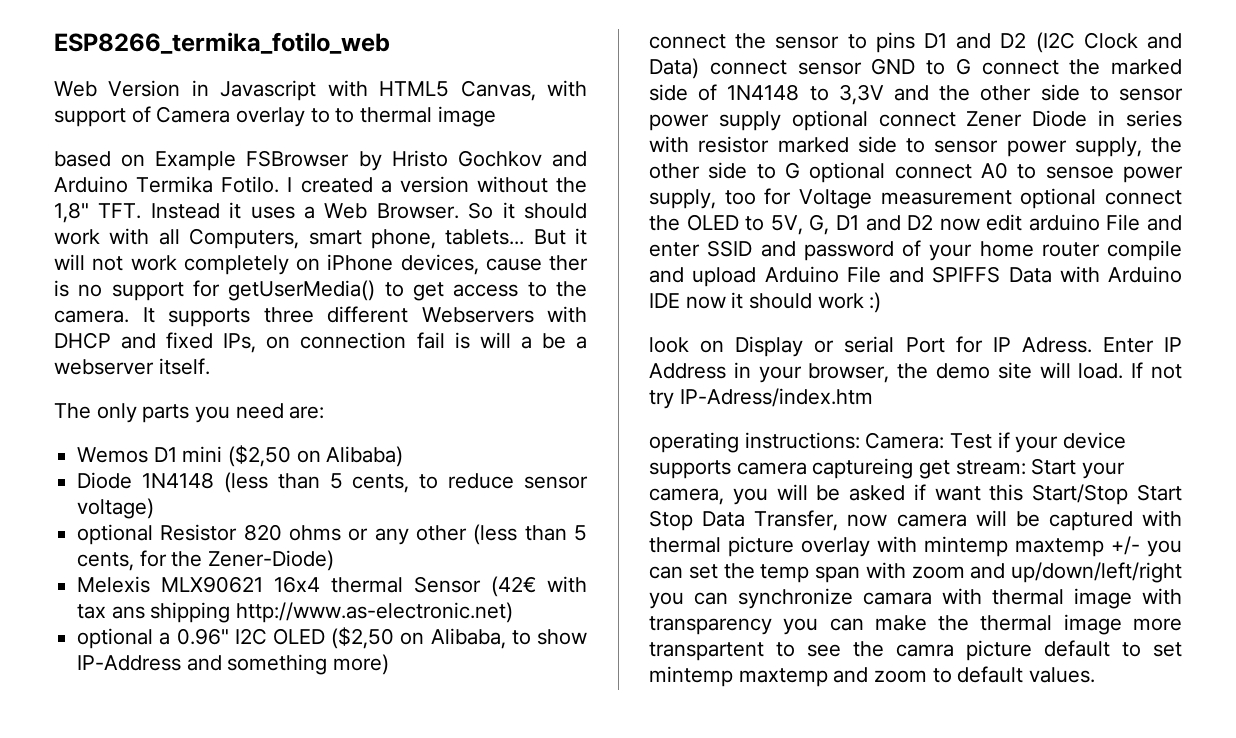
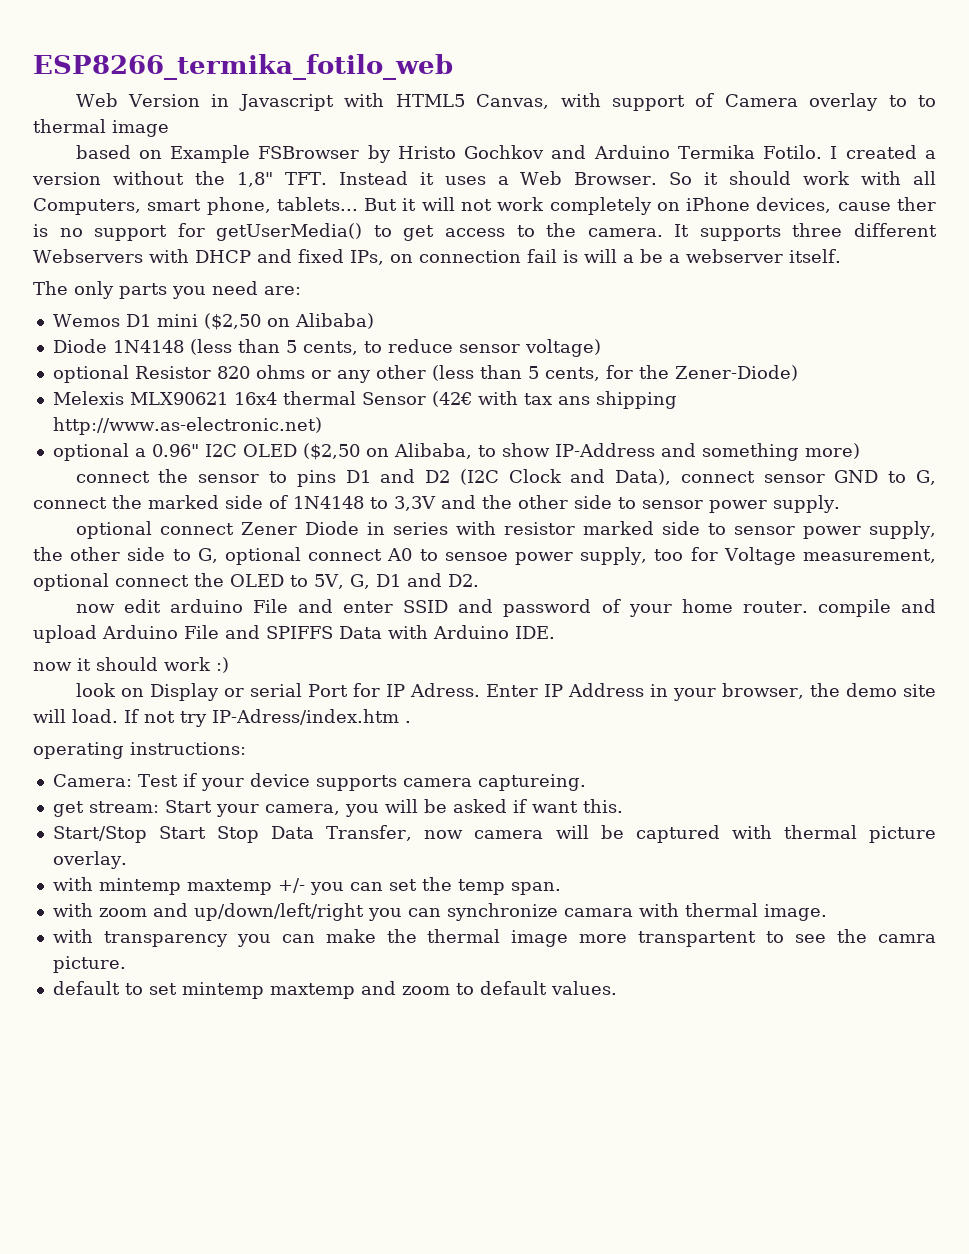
[649,58,699,79] Data) -> [615,469,672,485] Data),
[955,58,971,75] G -> [916,470,937,485] G,
[718,111,781,131] supply -> [773,495,840,513] supply. //
[785,162,800,179] G -> [197,548,218,563] G,
[880,190,1012,205] measurement -> [803,549,936,563] measurement,
[907,214,934,230] D2 -> [447,574,479,587] D2. //
[1041,242,1100,257] router -> [742,601,808,613] router.
[649,293,680,308] IDE -> [515,626,555,639] IDE. //
(873, 397) none -> [404,721,411,723] .
(860, 440) none -> (246, 748) //
[812,458,914,479] captureing -> [477,774,586,791] captureing. //
[989,484,1024,501] this -> [582,799,623,813] this. //
[801,537,870,557] overlay -> [52,851,127,869] overlay. //
[815,566,860,583] span -> [510,882,561,895] span. //
[1074,588,1132,609] image -> [763,904,827,921] image. //
[966,640,1032,661] picture -> [52,956,126,973] picture. //

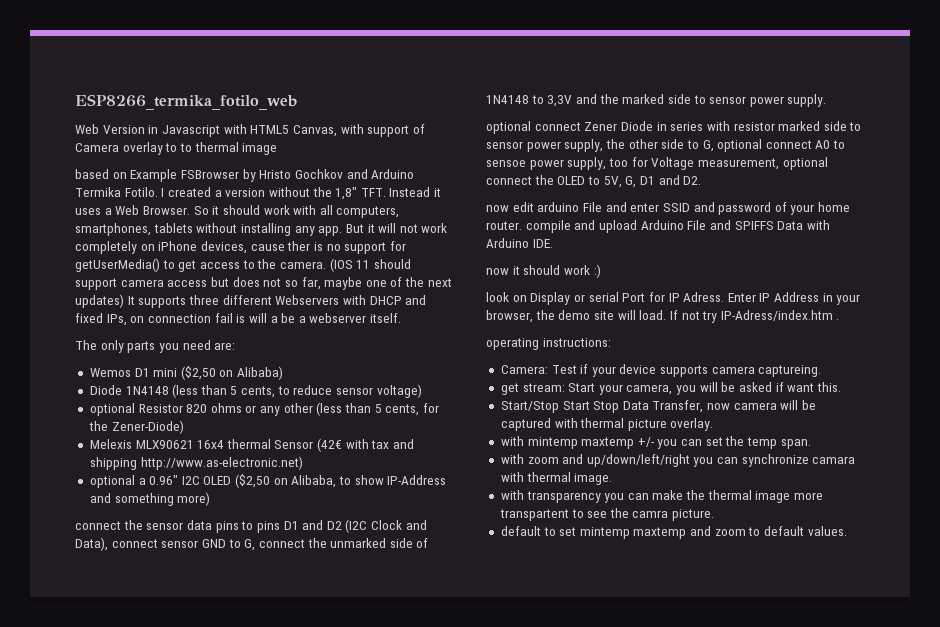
[33,197,358,215] Computers, smart phone, tablets... -> [336,206,400,218] [75,223,343,236] computers, smartphones, tablets without installing any app.
(663, 232) none -> [329,258,411,272] [75,277,452,290] [75,294,124,308] (IOS 11 should support camera access but does not so far, maybe one of the next updates)
[557,396,590,405] ans -> [393,439,415,449] and
(260, 478) none -> [186,520,239,533] data pins
[148,495,219,509] marked -> [330,538,387,548] unmarked
[518,495,568,509] other -> [622,94,665,104] marked

